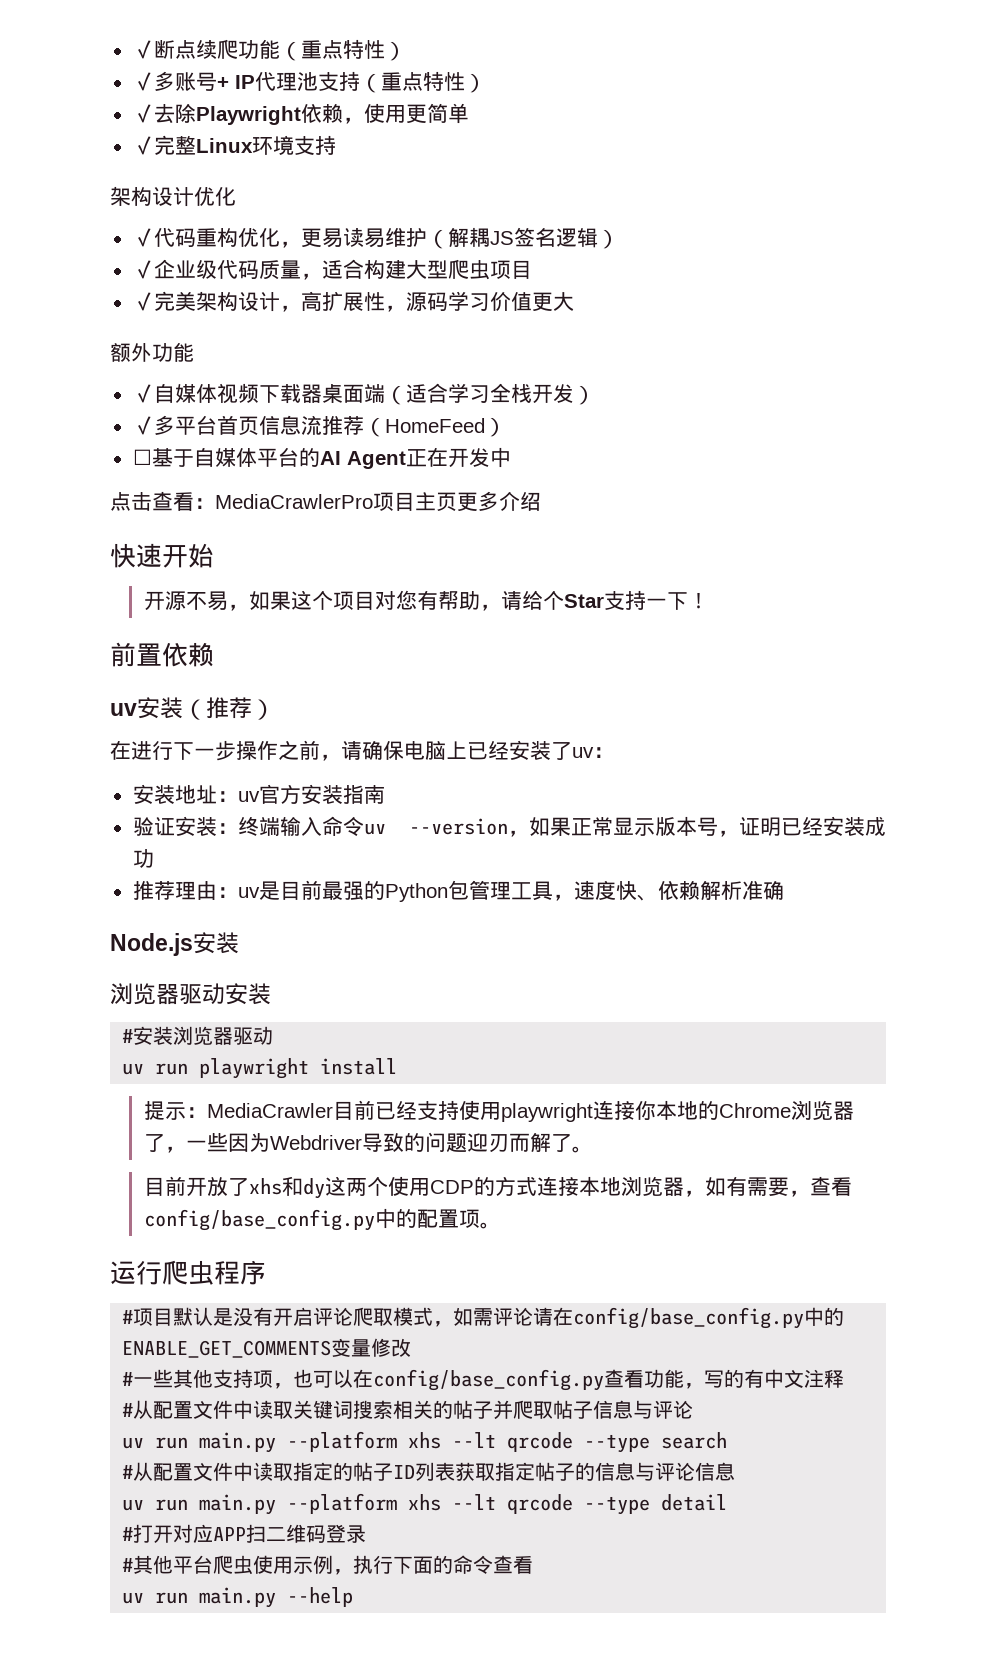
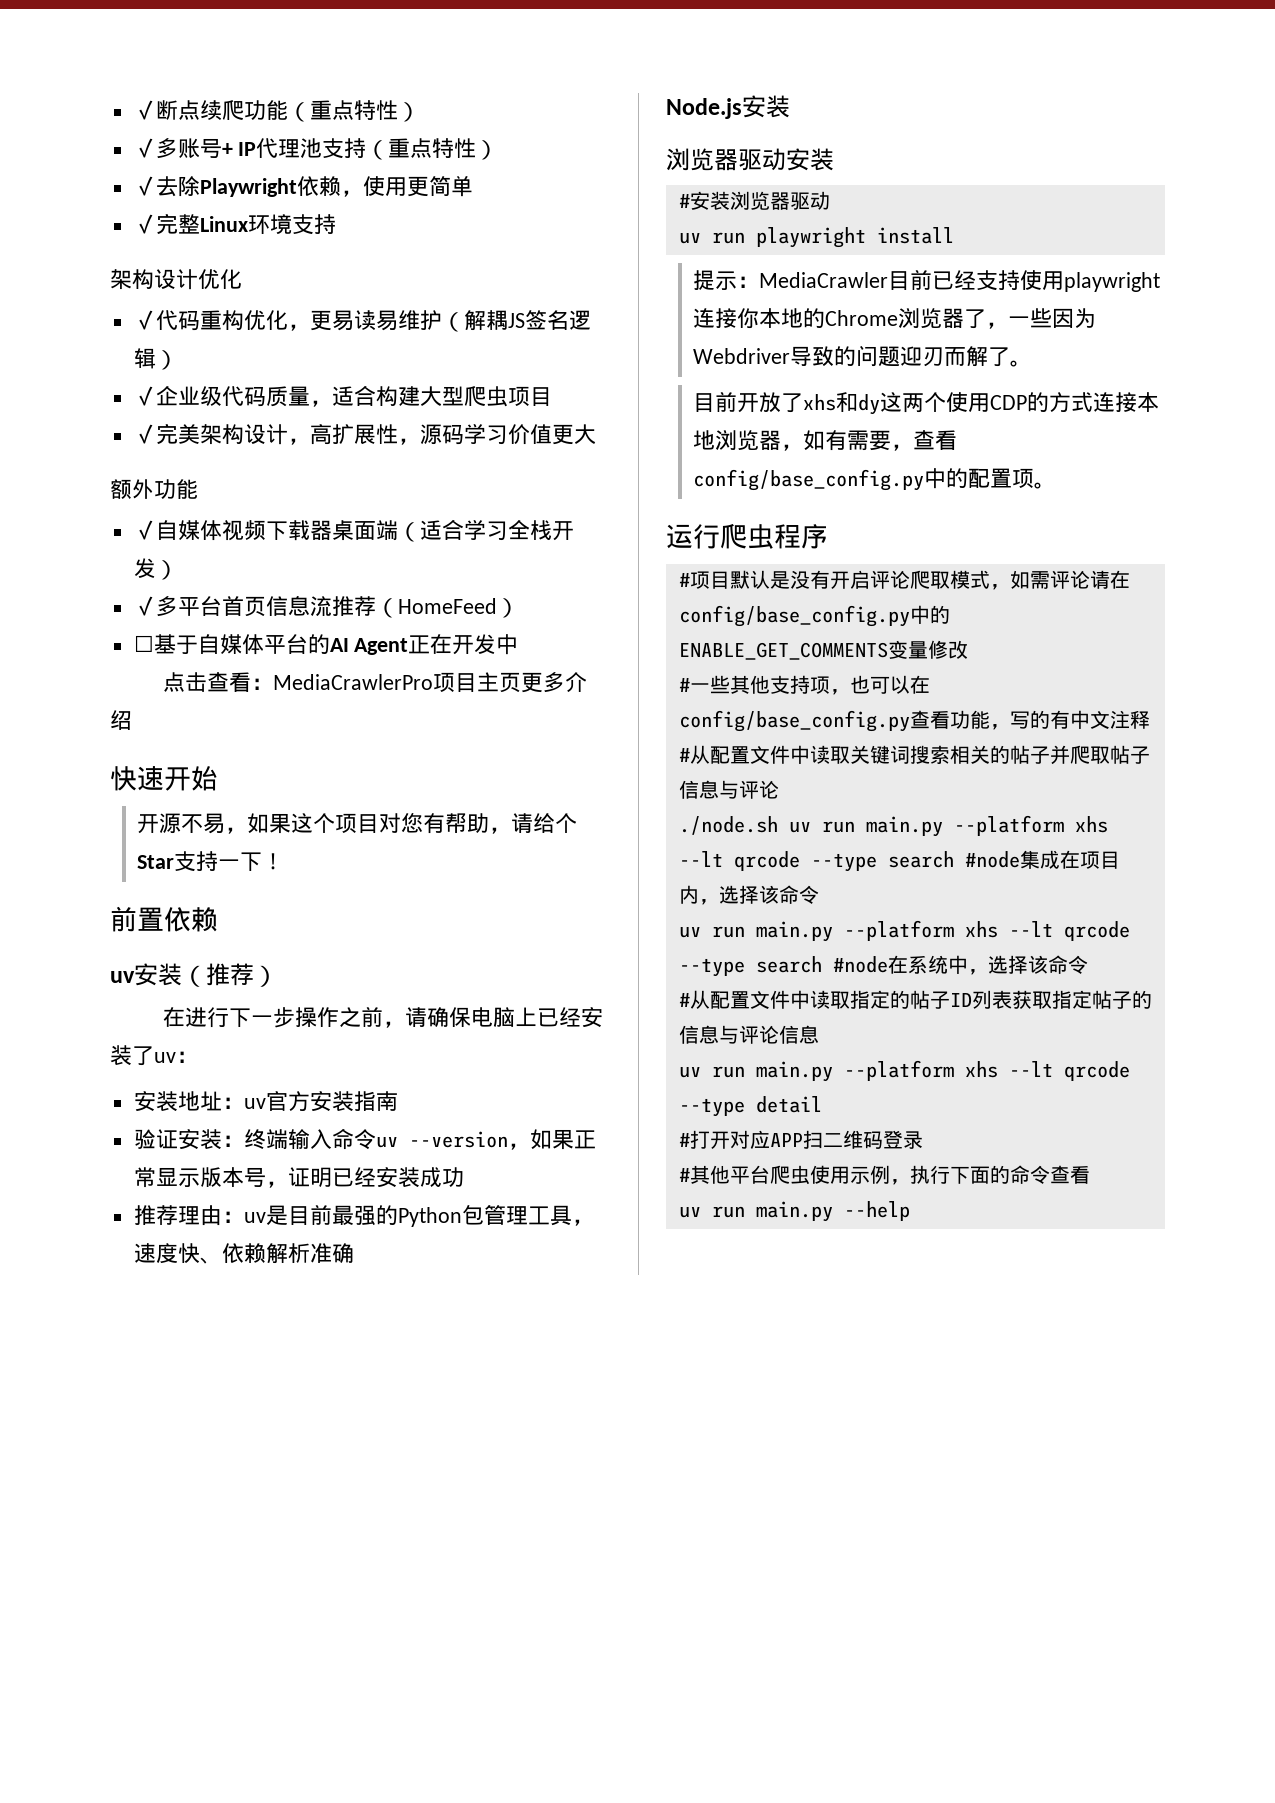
[122,1431,728,1453] uv run main.py --platform xhs --lt qrcode --type search -> [678,815,1108,837] [678,850,1120,872] [678,885,819,905] [678,920,1130,942] [678,955,1088,977] ./node.sh uv run main.py --platform xhs --lt qrcode --type search #node集成在项目内，选择该命令 // uv run main.py --platform xhs --lt qrcode --type search #node在系统中，选择该命令

